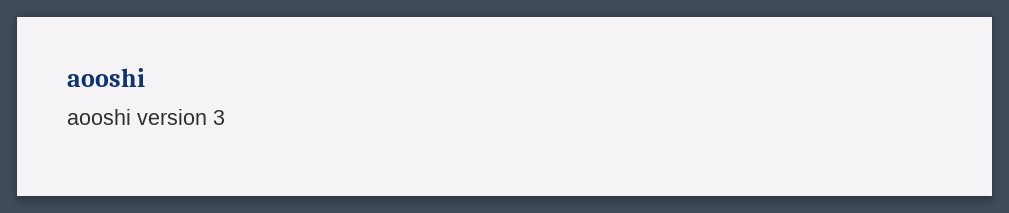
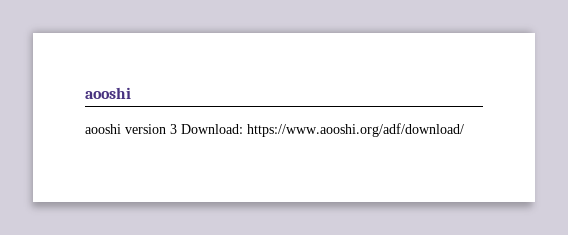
(225, 117) none -> [181,123,464,137] Download: https://www.aooshi.org/adf/download/

